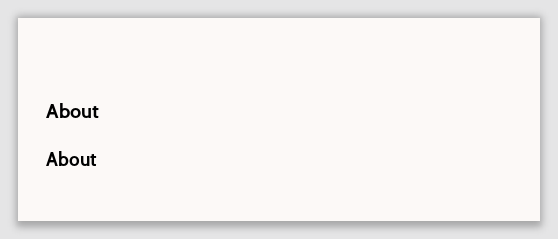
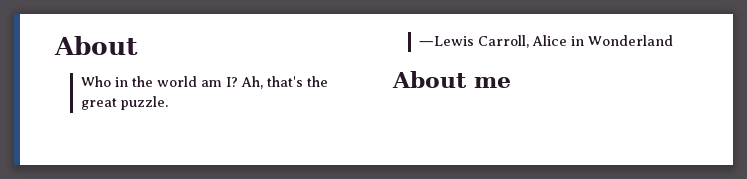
[46,103,99,118] [46,151,97,166] About // About -> [54,36,138,55] [80,76,328,89] [80,96,168,110] [418,35,673,48] [392,71,511,88] About // Who in the world am I? Ah, that's the great puzzle. // ―Lewis Carroll, Alice in Wonderland // About me

